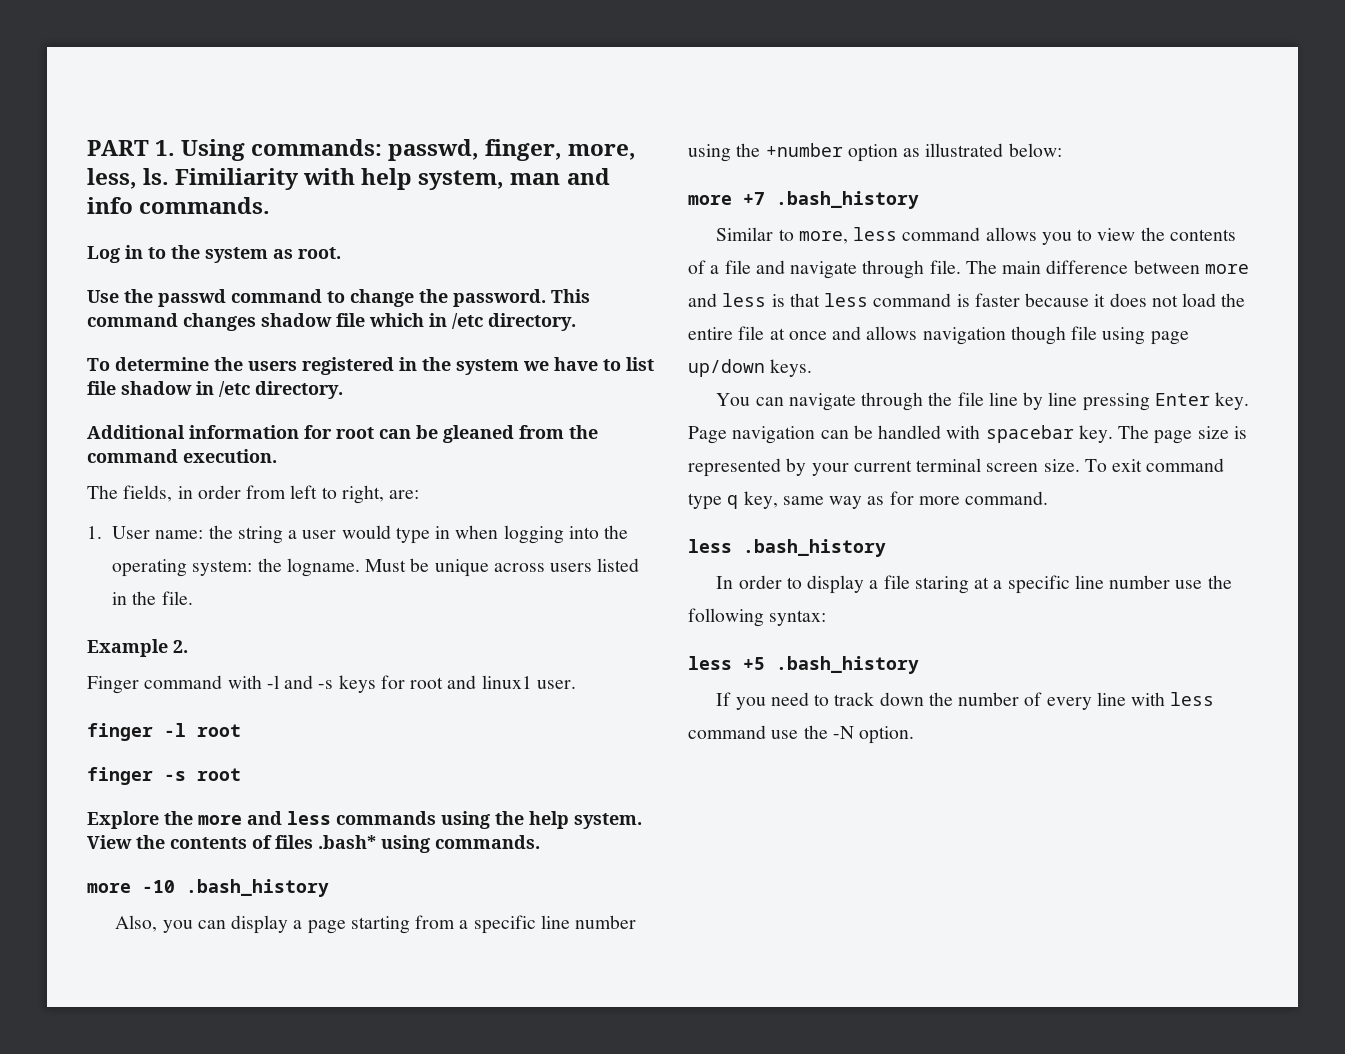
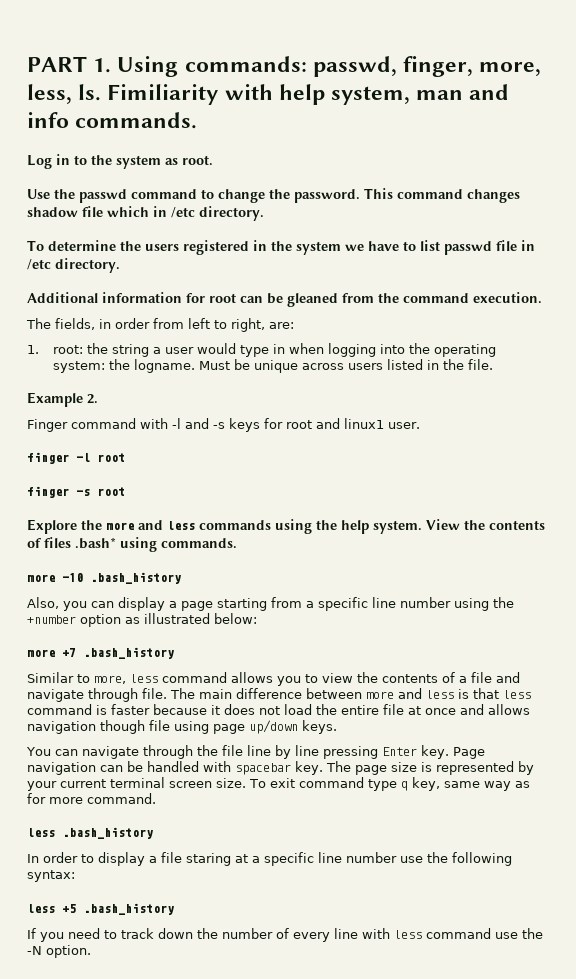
[87,381,192,395] file shadow -> [444,240,517,255] passwd file
[112,526,204,539] User name: -> [52,345,83,354] root:

